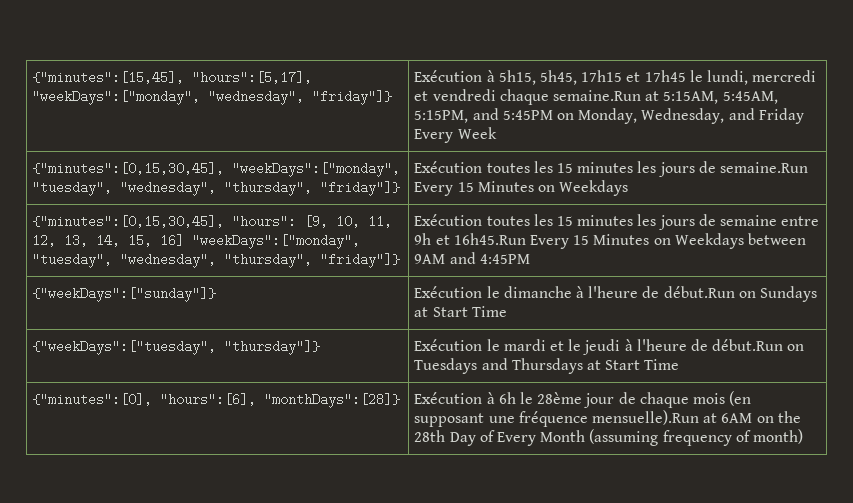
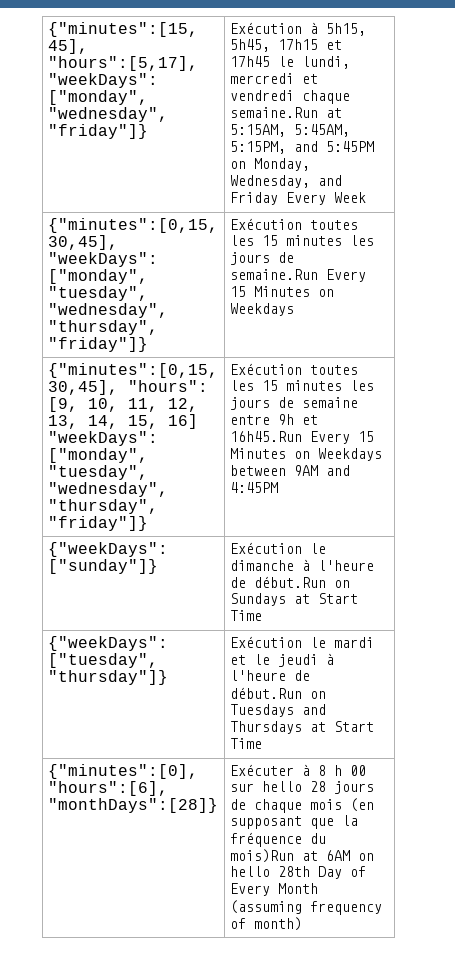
[414,392,615,408] Exécution à 6h le 28ème jour -> [229,764,366,776] [229,781,374,794] Exécuter à 8 h 00 sur hello 28 jours
[488,410,700,427] une fréquence mensuelle).Run -> [309,815,358,829] [229,832,326,847] [229,849,294,863] que la fréquence du mois)Run
[777,411,801,423] the -> [229,866,270,877] hello

